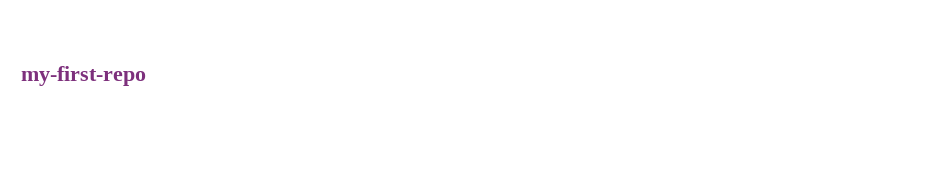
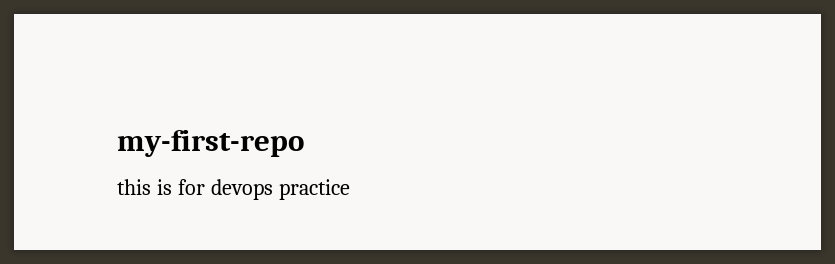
(146, 76) none -> [117,179,350,200] // this is for devops practice

